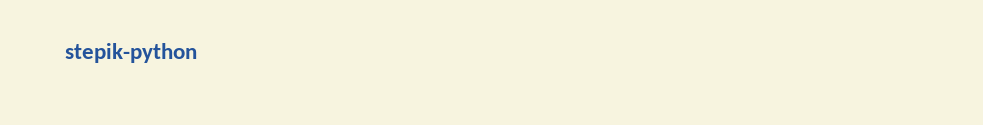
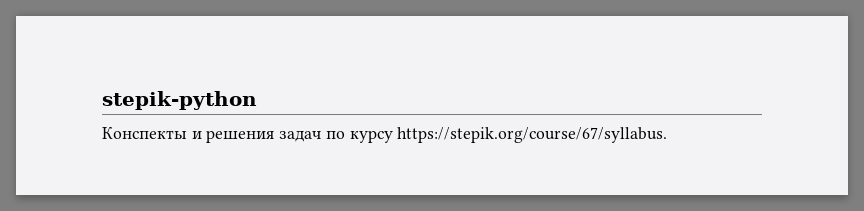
(197, 53) none -> [102,127,668,143] // Конспекты и решения задач по курсу https://stepik.org/course/67/syllabus.

